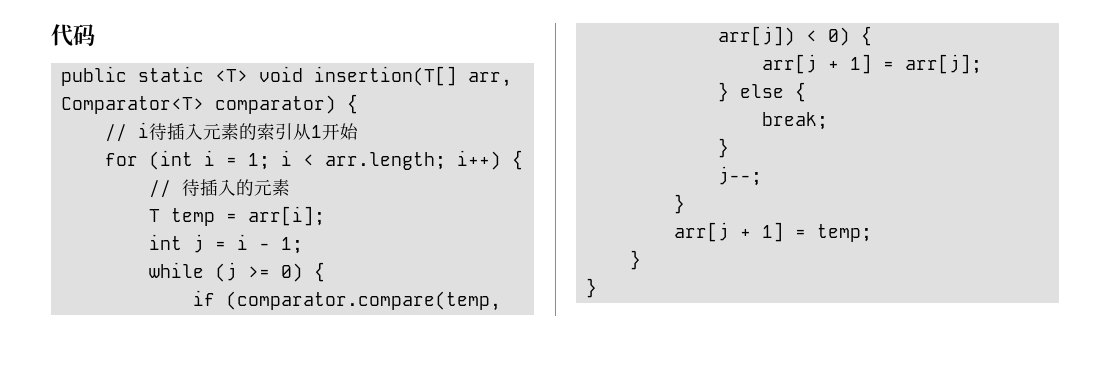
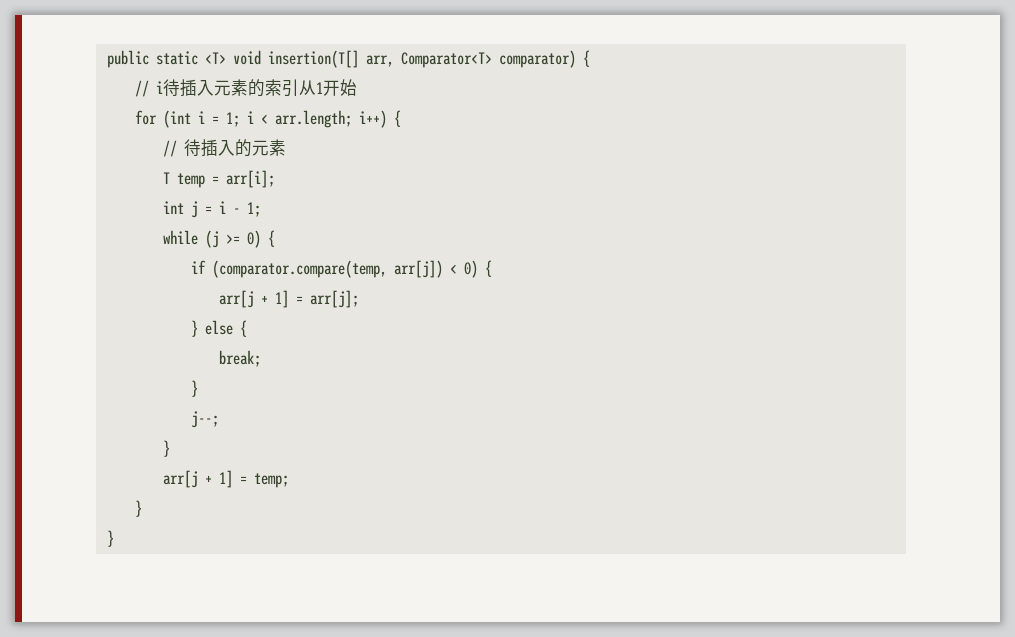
[51,24,95,47] 代码 // -> (106, 59) none

